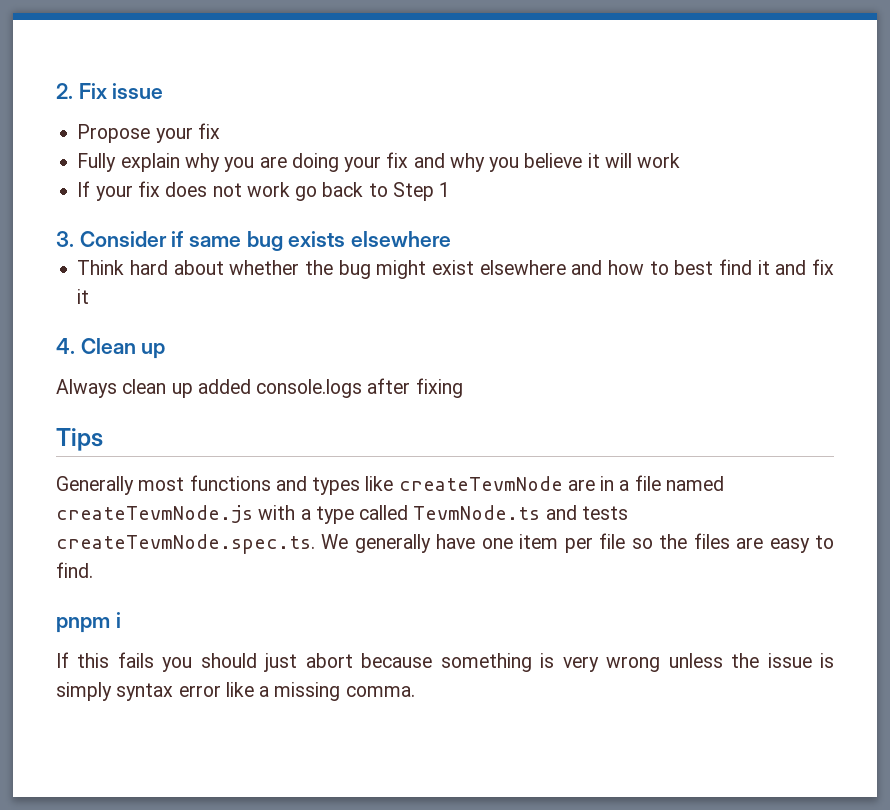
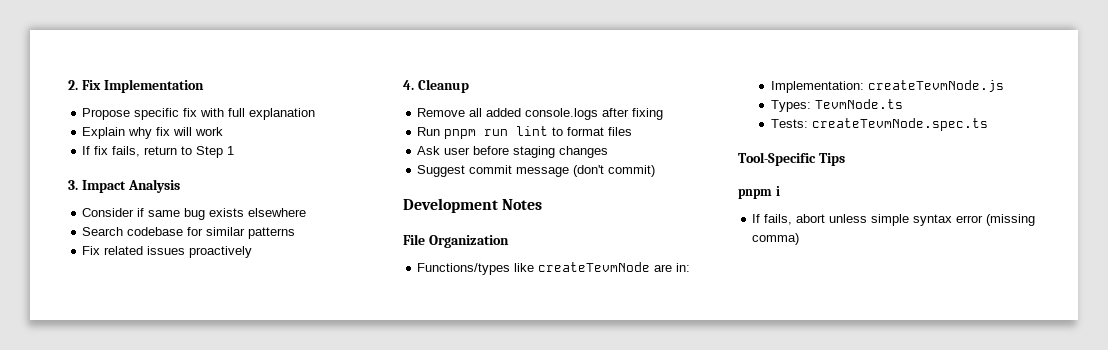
[112,83,164,99] issue -> [103,79,204,93] Implementation
[155,123,220,143] [77,152,681,172] [77,181,364,201] your fix // Fully explain why you are doing your fix and why you believe it will work // If your fix does not work go back -> [134,108,316,120] [82,127,224,139] [82,146,178,157] specific fix with full explanation // Explain why fix will work // If fix fails, return
(74, 239) none -> [81,179,180,193] Impact Analysis //
[77,259,834,279] [77,289,90,304] [56,338,166,359] [56,378,463,398] [56,428,103,451] [56,475,724,495] [56,505,628,524] [56,533,834,554] [56,562,93,578] [56,612,121,633] [56,652,834,672] [56,682,415,701] Think hard about whether the bug might exist elsewhere and how to best find it and fix it // 4. Clean up // Always clean up added console.logs after fixing // Tips // Generally most functions and types like createTevmNode are in a file named createTevmNode.js with a type called TevmNode.ts and tests createTevmNode.spec.ts. We generally have one item per file so the files are easy to find. // pnpm i // If this fails you should just abort because something is very wrong unless the issue is simply syntax error like a missing comma. -> [82,227,296,239] [82,246,253,258] [403,79,469,93] [417,108,664,120] [417,126,633,139] [417,146,609,158] [417,165,656,177] [403,198,543,213] [403,234,509,248] [417,262,691,275] [770,80,1004,93] [770,99,903,112] [770,118,988,131] [738,152,845,166] [738,186,780,199] [752,214,1036,226] [752,233,800,245] Search codebase for similar patterns // Fix related issues proactively // 4. Cleanup // Remove all added console.logs after fixing // Run pnpm run lint to format files // Ask user before staging changes // Suggest commit message (don't commit) // Development Notes // File Organization // Functions/types like createTevmNode are in: // Implementation: createTevmNode.js // Types: TevmNode.ts // Tests: createTevmNode.spec.ts // Tool-Specific Tips // pnpm i // If fails, abort unless simple syntax error (missing comma)

